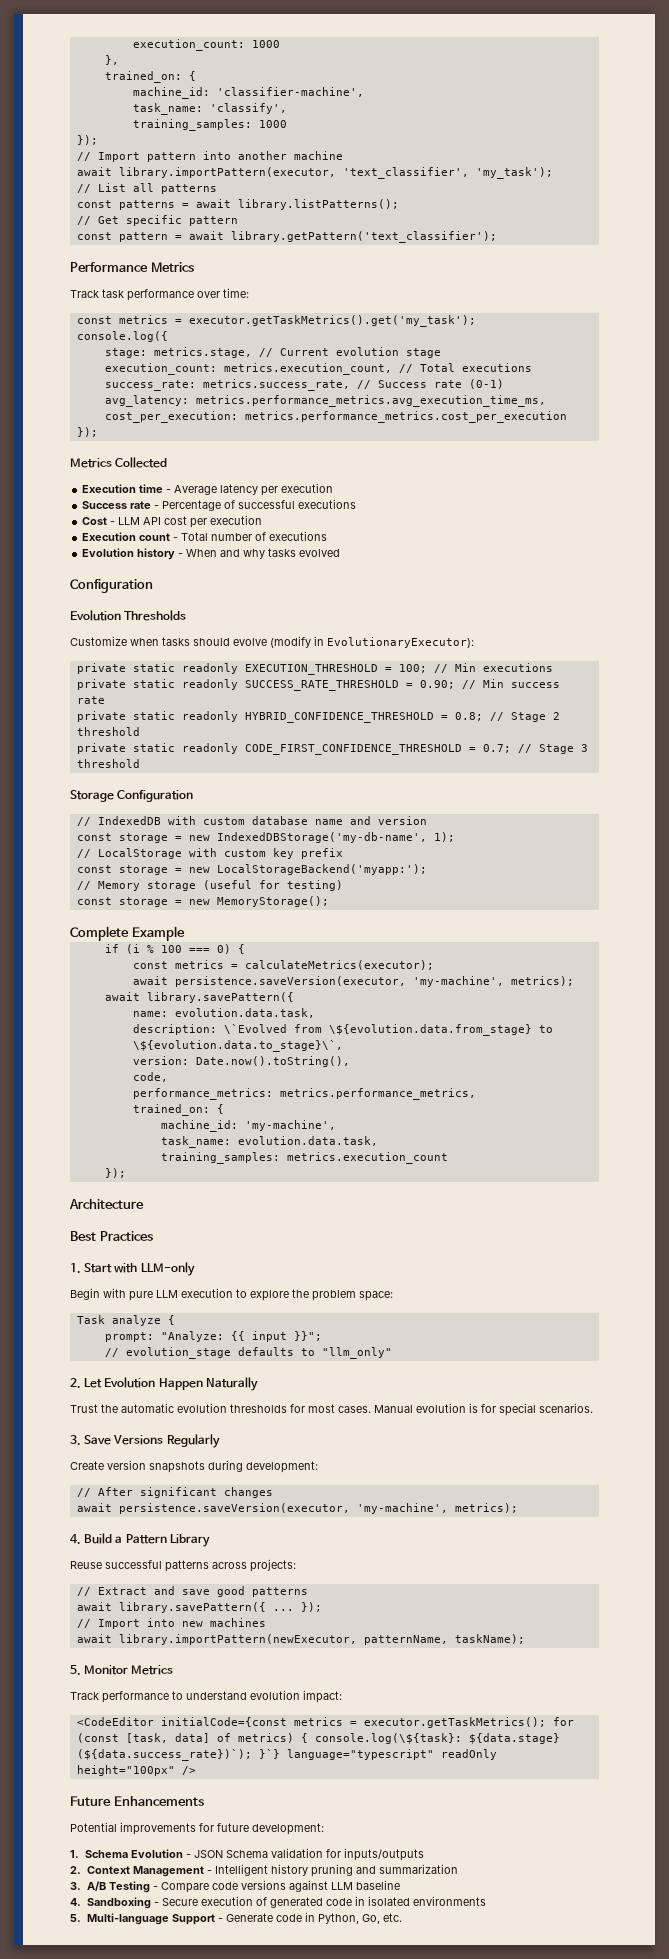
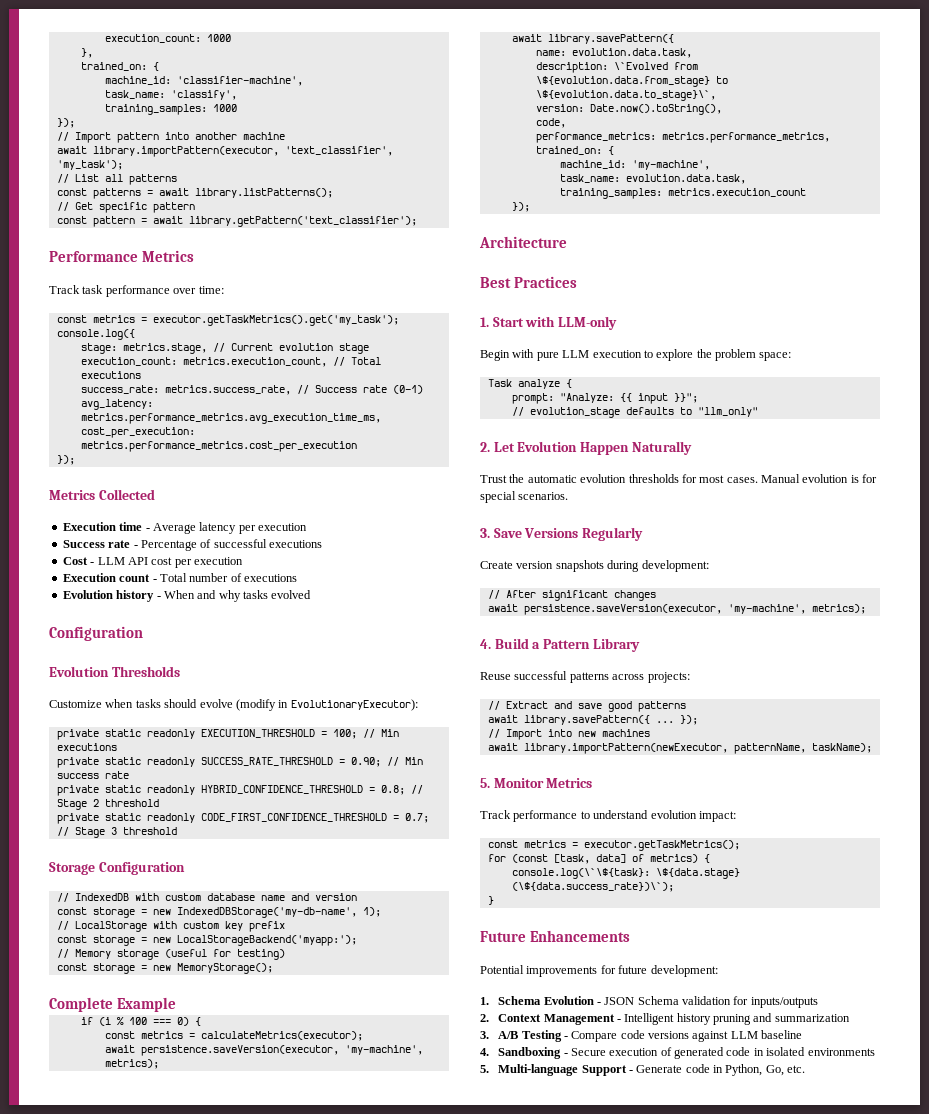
[76,1717,287,1727] <CodeEditor initialCode={const -> [487,840,518,848] const
(546, 1722) none -> (740, 845) //
[314,1733,560,1744] [76,1749,497,1761] [76,1765,196,1776] console.log(\${task}: ${data.stage} (${data.success_rate})`); }`} language="typescript" readOnly height="100px" /> -> [511,868,740,879] [511,882,674,892] [487,896,494,905] // console.log(\`\${task}: \${data.stage} (\${data.success_rate})\`); // }

